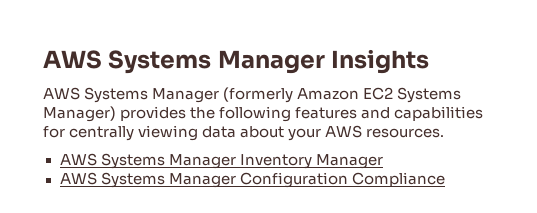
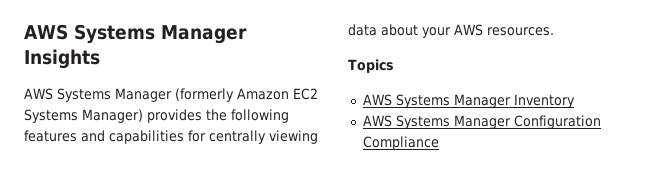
(445, 133) none -> [348,59,394,73] // Topics
[315,154,383,169] Manager -> (575, 101) none

